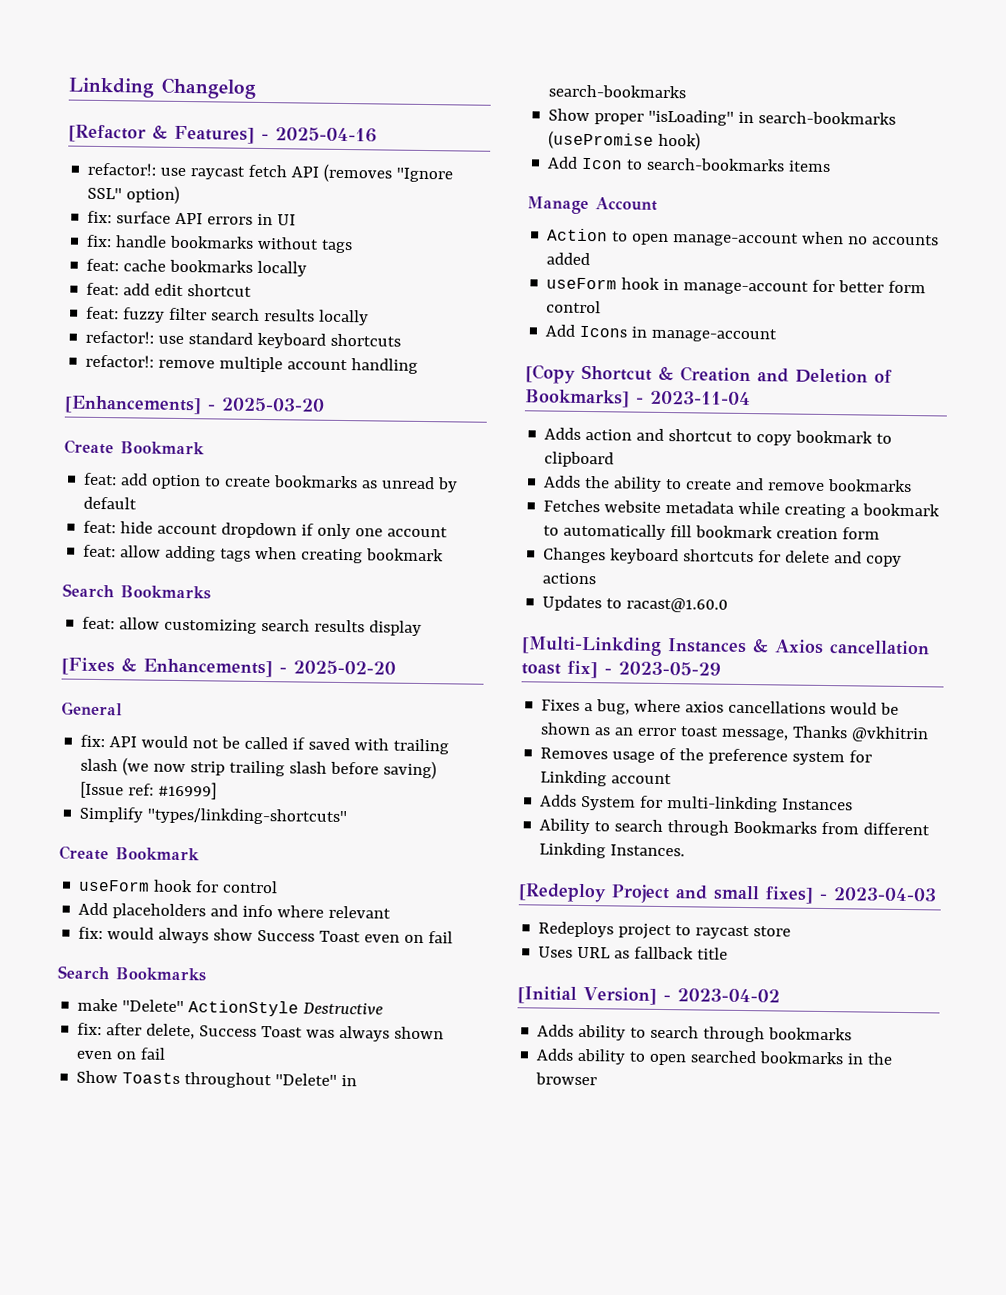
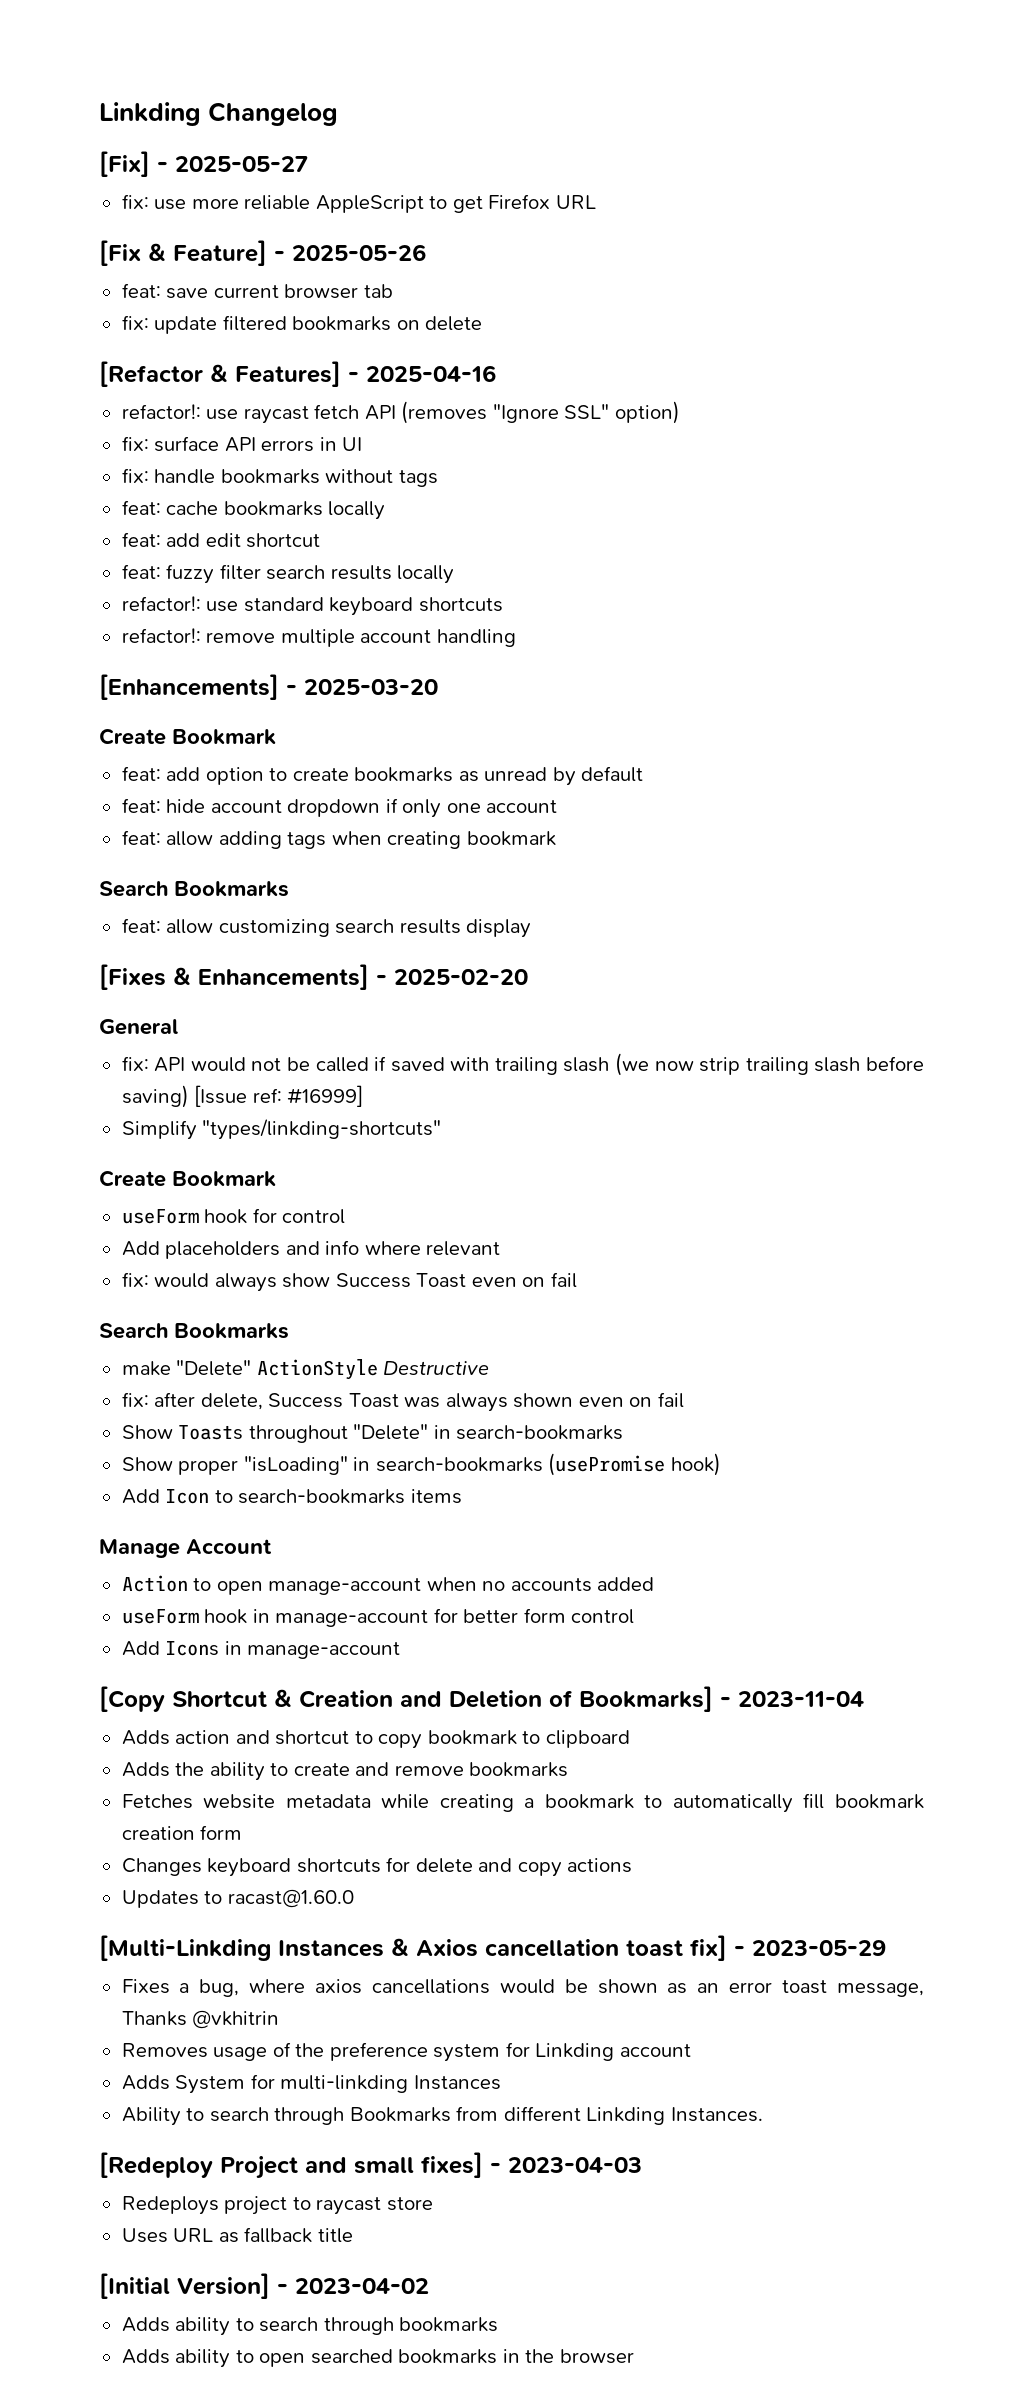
(257, 88) none -> [99,151,308,177] [121,194,596,213] [99,240,426,266] [121,283,393,299] [121,315,483,334] // [Fix] - 2025-05-27 // fix: use more reliable AppleScript to get Firefox URL // [Fix & Feature] - 2025-05-26 // feat: save current browser tab // fix: update filtered bookmarks on delete

